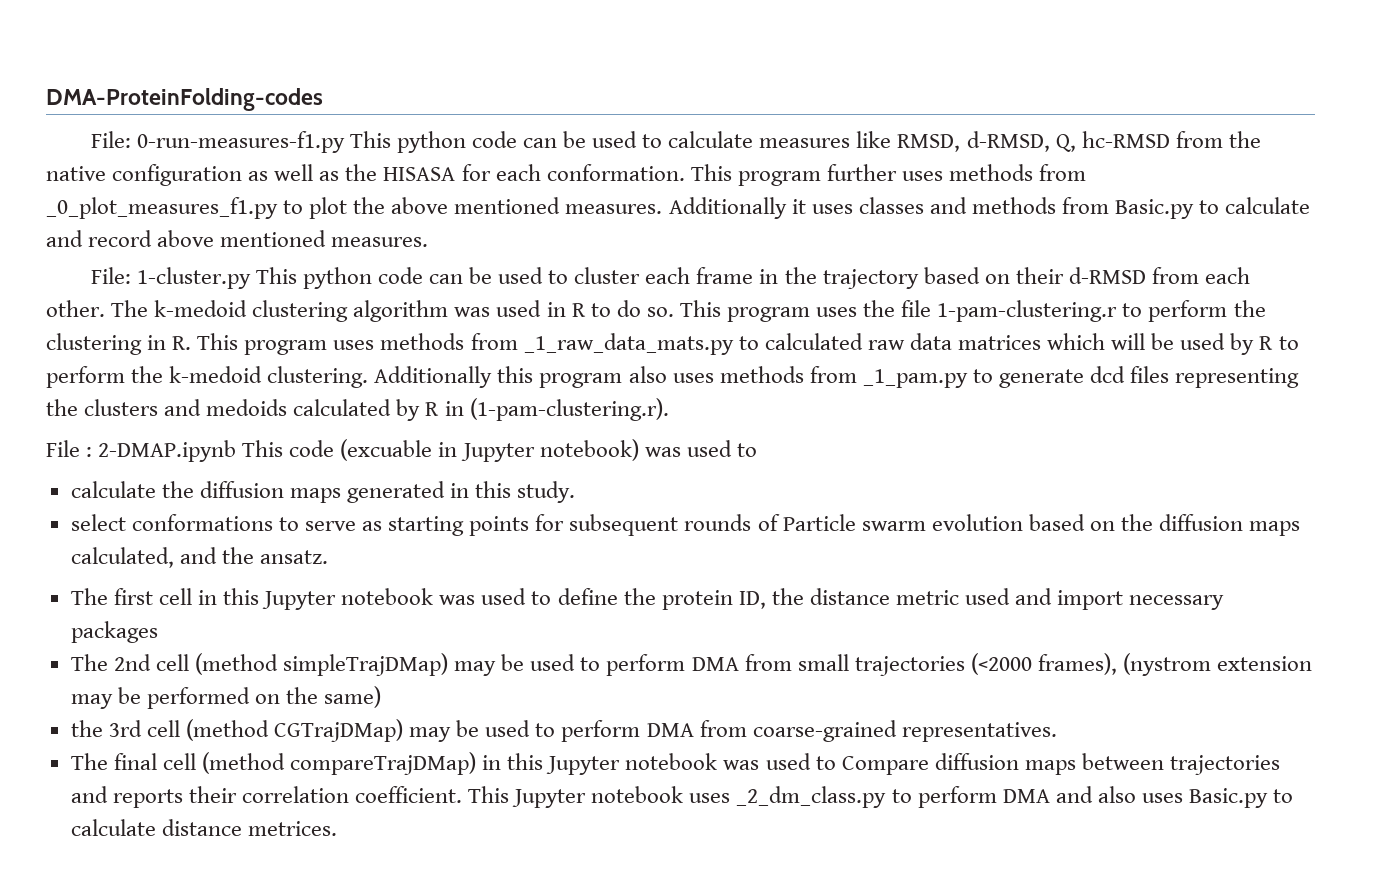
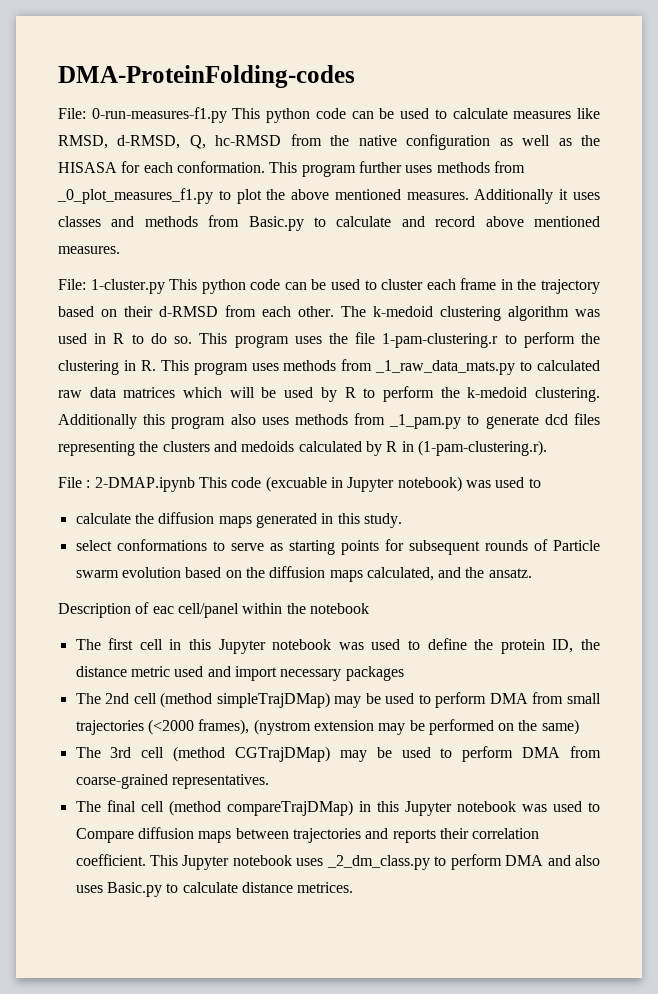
(328, 557) none -> [58,602,369,618] // Description of eac cell/panel within the notebook
[70,720,103,737] the -> [75,747,101,758] The

